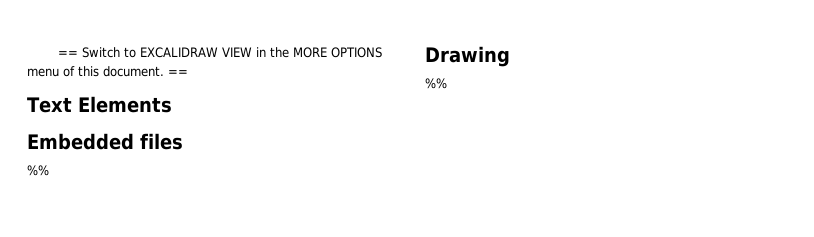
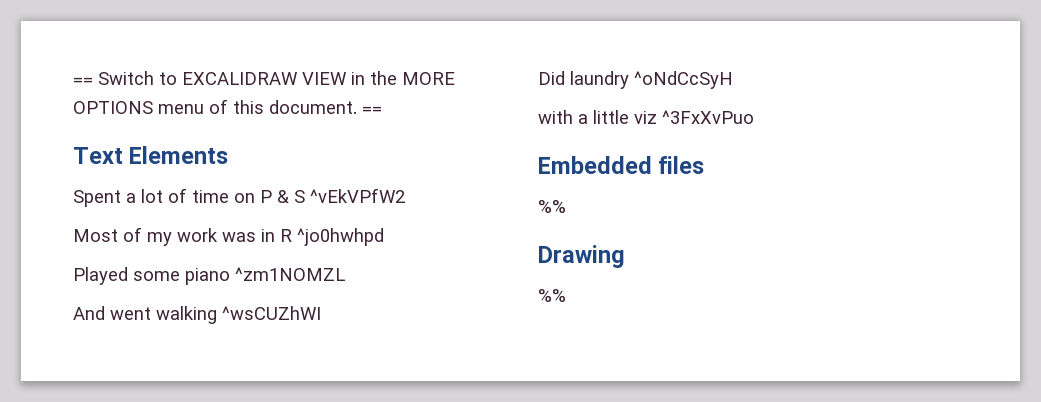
(172, 104) none -> [73,188,405,207] [73,227,384,246] [73,267,345,285] [73,306,321,324] [538,71,733,89] [538,110,754,124] // Spent a lot of time on P & S ^vEkVPfW2 // Most of my work was in R ^jo0hwhpd // Played some piano ^zm1NOMZL // And went walking ^wsCUZhWI // Did laundry ^oNdCcSyH // with a little viz ^3FxXvPuo

